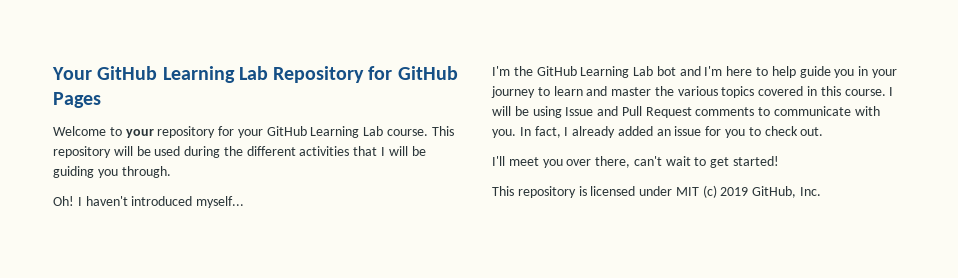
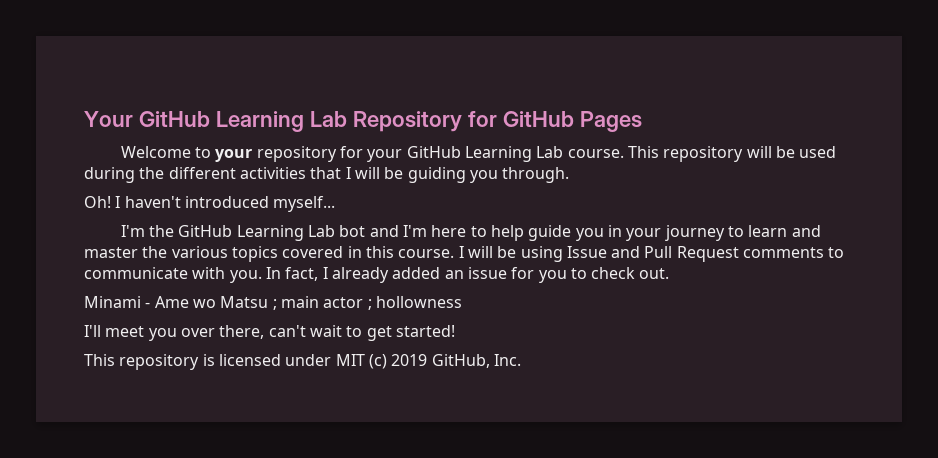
(824, 131) none -> [84,296,462,310] // Minami - Ame wo Matsu ; main actor ; hollowness

